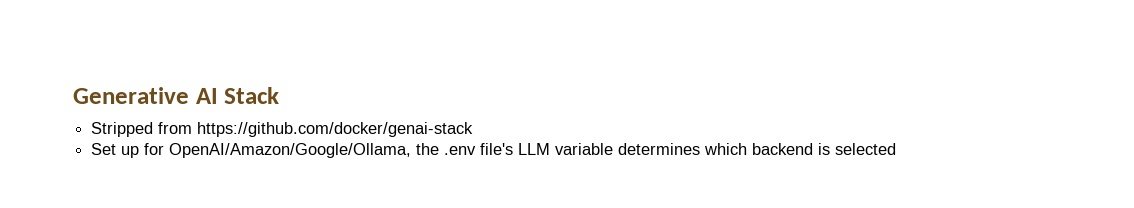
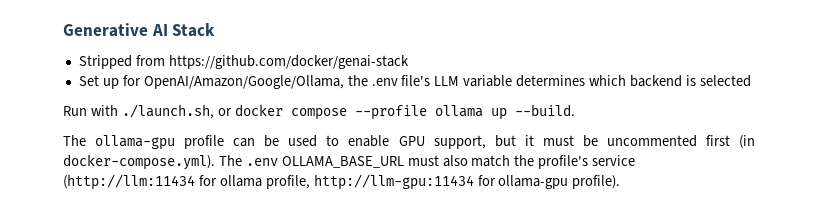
(897, 149) none -> [63,104,575,120] [63,135,755,150] [63,154,636,170] [63,174,621,190] // Run with ./launch.sh, or docker compose --profile ollama up --build. // The ollama-gpu profile can be used to enable GPU support, but it must be uncommented first (in docker-compose.yml). The .env OLLAMA_BASE_URL must also match the profile's service (http://llm:11434 for ollama profile, http://llm-gpu:11434 for ollama-gpu profile).

